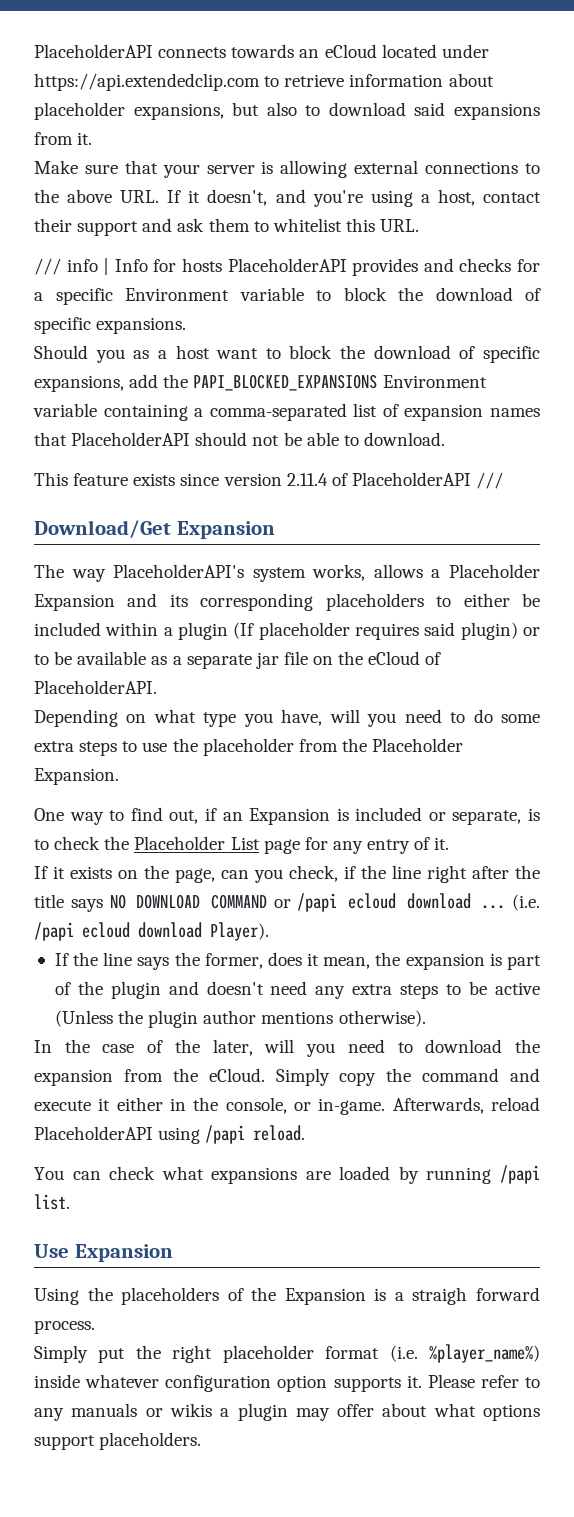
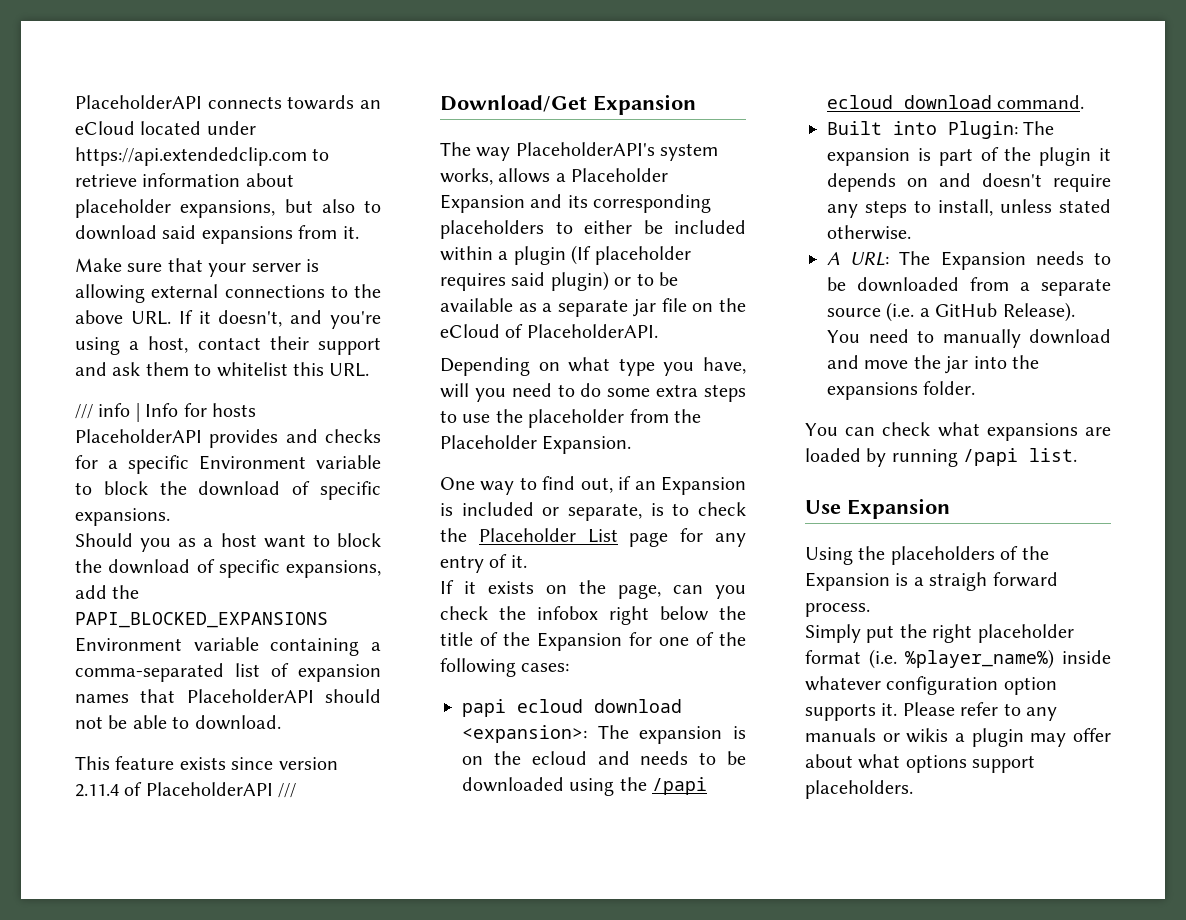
[289,865,540,883] [34,893,540,912] [34,922,269,941] [54,952,401,970] check, if the line right after the title says NO DOWNLOAD COMMAND or /papi ecloud download ... (i.e. /papi ecloud download Player). // If the line says the former, does it mean, the -> [440,606,746,625] [440,632,746,651] [440,658,570,677] [462,699,682,717] [462,725,746,744] [462,751,746,765] [462,777,708,796] [827,95,1085,109] [827,121,1055,139] check the infobox right below the title of the Expansion for one of the following cases: // papi ecloud download <expansion>: The expansion is on the ecloud and needs to be downloaded using the /papi ecloud download command. // Built into Plugin: The
[168,981,541,999] [54,1010,426,1028] [34,1039,541,1057] [34,1068,540,1086] [34,1097,540,1115] [34,1125,306,1144] and doesn't need any extra steps to be active (Unless the plugin author mentions otherwise). // In the case of the later, will you need to download the expansion from the eCloud. Simply copy the command and execute it either in the console, or in-game. Afterwards, reload PlaceholderAPI using /papi reload. -> [1099,148,1111,161] [827,173,1111,192] [827,199,1111,218] [827,225,911,240] [827,251,1111,270] [827,277,1111,296] [827,302,1075,322] [827,329,1111,348] [827,355,1039,374] [827,381,976,400] it depends on and doesn't require any steps to install, unless stated otherwise. // A URL: The Expansion needs to be downloaded from a separate source (i.e. a GitHub Release). You need to manually download and move the jar into the expansions folder.

